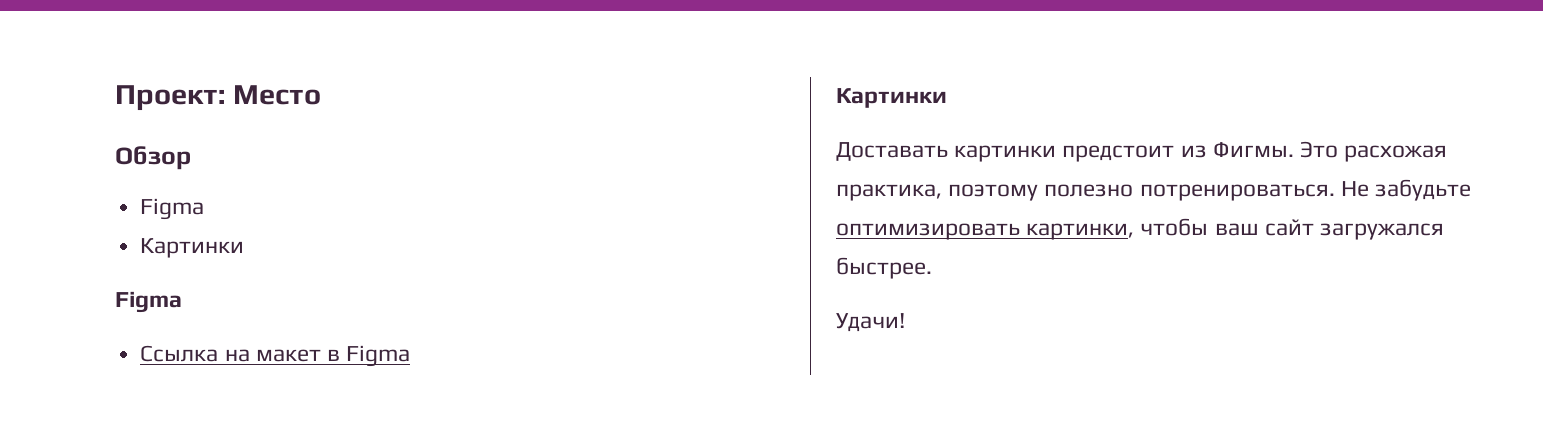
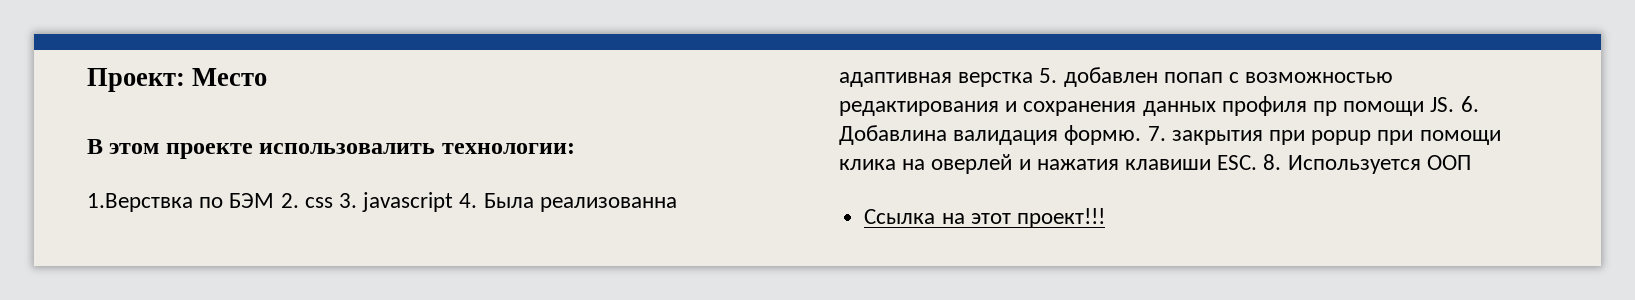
[115,146,191,170] [140,198,205,220] [140,238,245,258] [115,291,182,313] [140,345,411,367] [836,88,947,108] [836,141,1448,162] [836,179,1472,201] [836,218,1445,240] [836,257,932,279] [836,313,905,332] Обзор // Figma // Картинки // Figma // Ссылка на макет в Figma // Картинки // Доставать картинки предстоит из Фигмы. Это расхожая практика, поэтому полезно потренироваться. Не забудьте оптимизировать картинки, чтобы ваш сайт загружался быстрее. // Удачи! -> [87,139,575,159] [87,192,677,212] [839,67,1394,87] [839,96,1479,116] [839,125,1501,145] [839,154,1471,174] [864,208,1105,228] В этом проекте использовалить технологии: // 1.Верствка по БЭМ 2. css 3. javascript 4. Была реализованна адаптивная верстка 5. добавлен попап с возможностью редактирования и сохранения данных профиля пр помощи JS. 6. Добавлина валидация формю. 7. закрытия при popup при помощи клика на оверлей и нажатия клавиши ЕSC. 8. Используется ООП // Ссылка на этот проект!!!

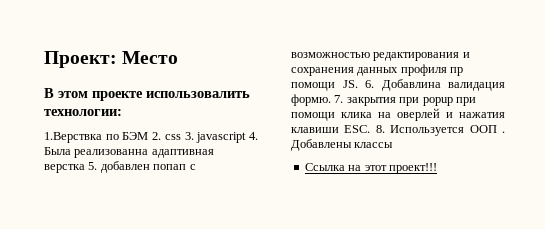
(1471, 162) none -> [502,131,505,133] [291,139,394,151] . Добавлены классы

